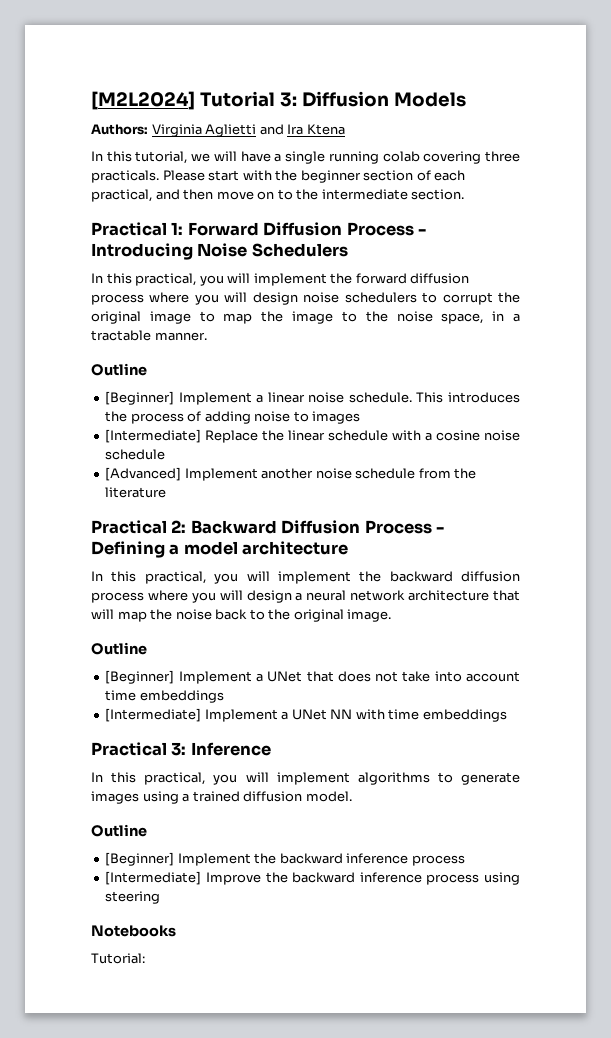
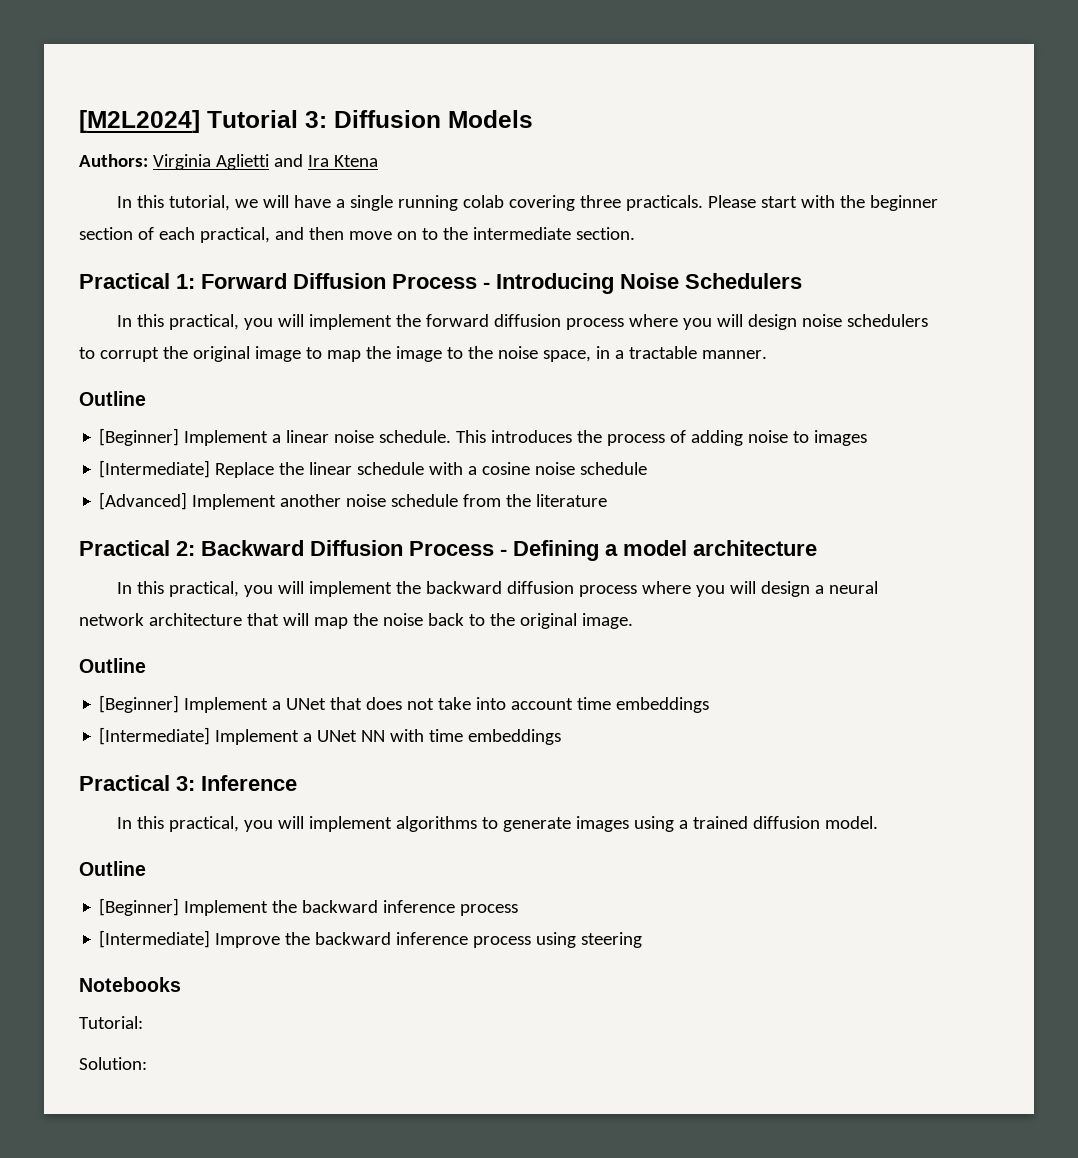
(145, 958) none -> [79,1057,147,1070] // Solution:

